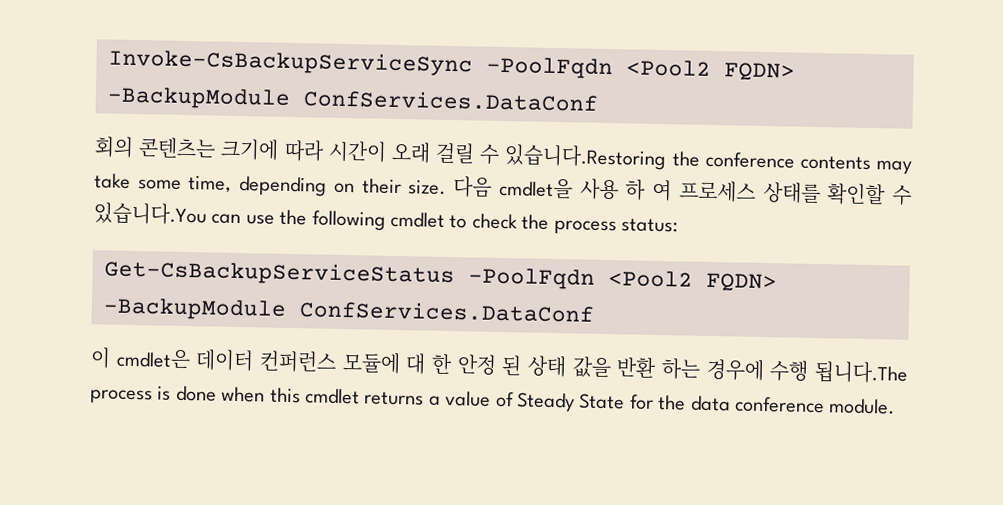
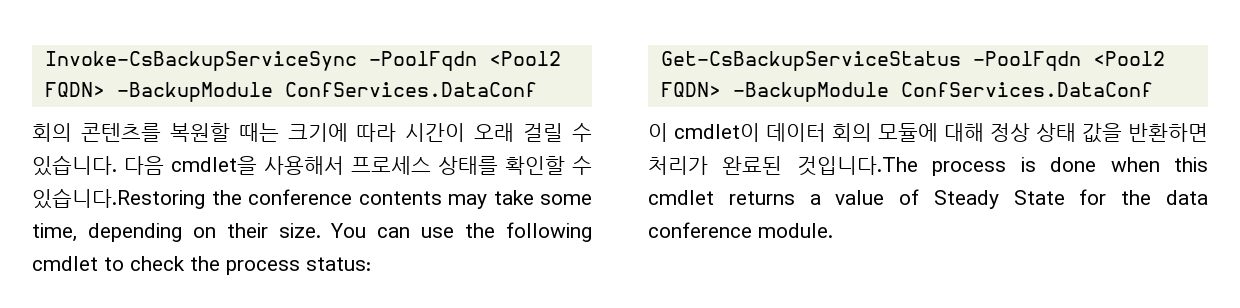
[138,137,217,159] 콘텐츠는 -> [80,123,279,142] 콘텐츠를 복원할 때는
(501, 154) none -> [32,155,592,176] 있습니다. 다음 cmdlet을 사용해서 프로세스 상태를 확인할 수
[453,176,913,206] [93,202,207,226] 다음 cmdlet을 사용 하 여 프로세스 상태를 확인할 수 있습니다.You -> [330,223,367,238] You
[115,348,908,384] cmdlet은 데이터 컨퍼런스 모듈에 대 한 안정 된 상태 값을 반환 하는 경우에 수행 됩니다.The -> [674,123,1208,143] [648,156,918,176] cmdlet이 데이터 회의 모듈에 대해 정상 상태 값을 반환하면 처리가 완료된 것입니다.The

